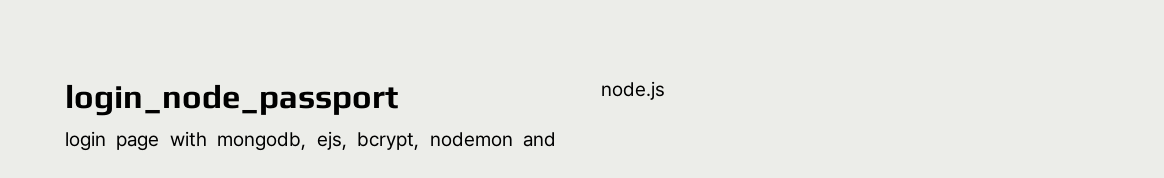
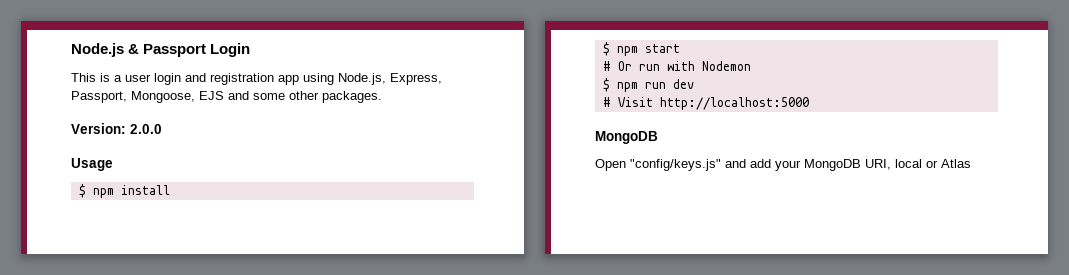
[65,84,398,116] [65,131,556,151] [601,81,665,100] login_node_passport // login page with mongodb, ejs, bcrypt, nodemon and node.js -> [71,43,251,57] [71,73,442,85] [71,91,382,103] [71,123,162,134] [71,158,113,171] [78,184,170,198] [602,42,680,56] [602,61,751,71] [602,78,694,92] [602,97,809,110] [595,131,658,144] [595,159,971,171] Node.js & Passport Login // This is a user login and registration app using Node.js, Express, Passport, Mongoose, EJS and some other packages. // Version: 2.0.0 // Usage // $ npm install // $ npm start // # Or run with Nodemon // $ npm run dev // # Visit http://localhost:5000 // MongoDB // Open "config/keys.js" and add your MongoDB URI, local or Atlas

